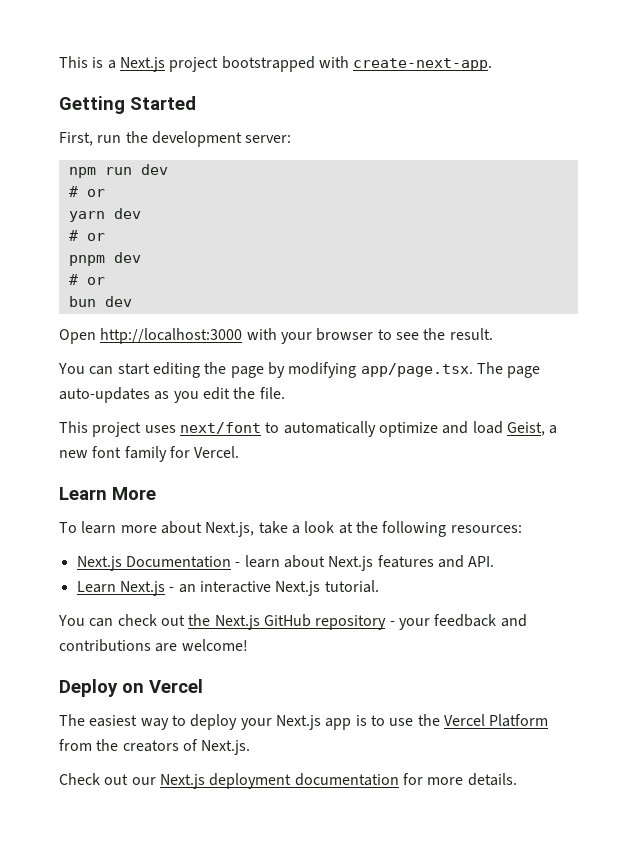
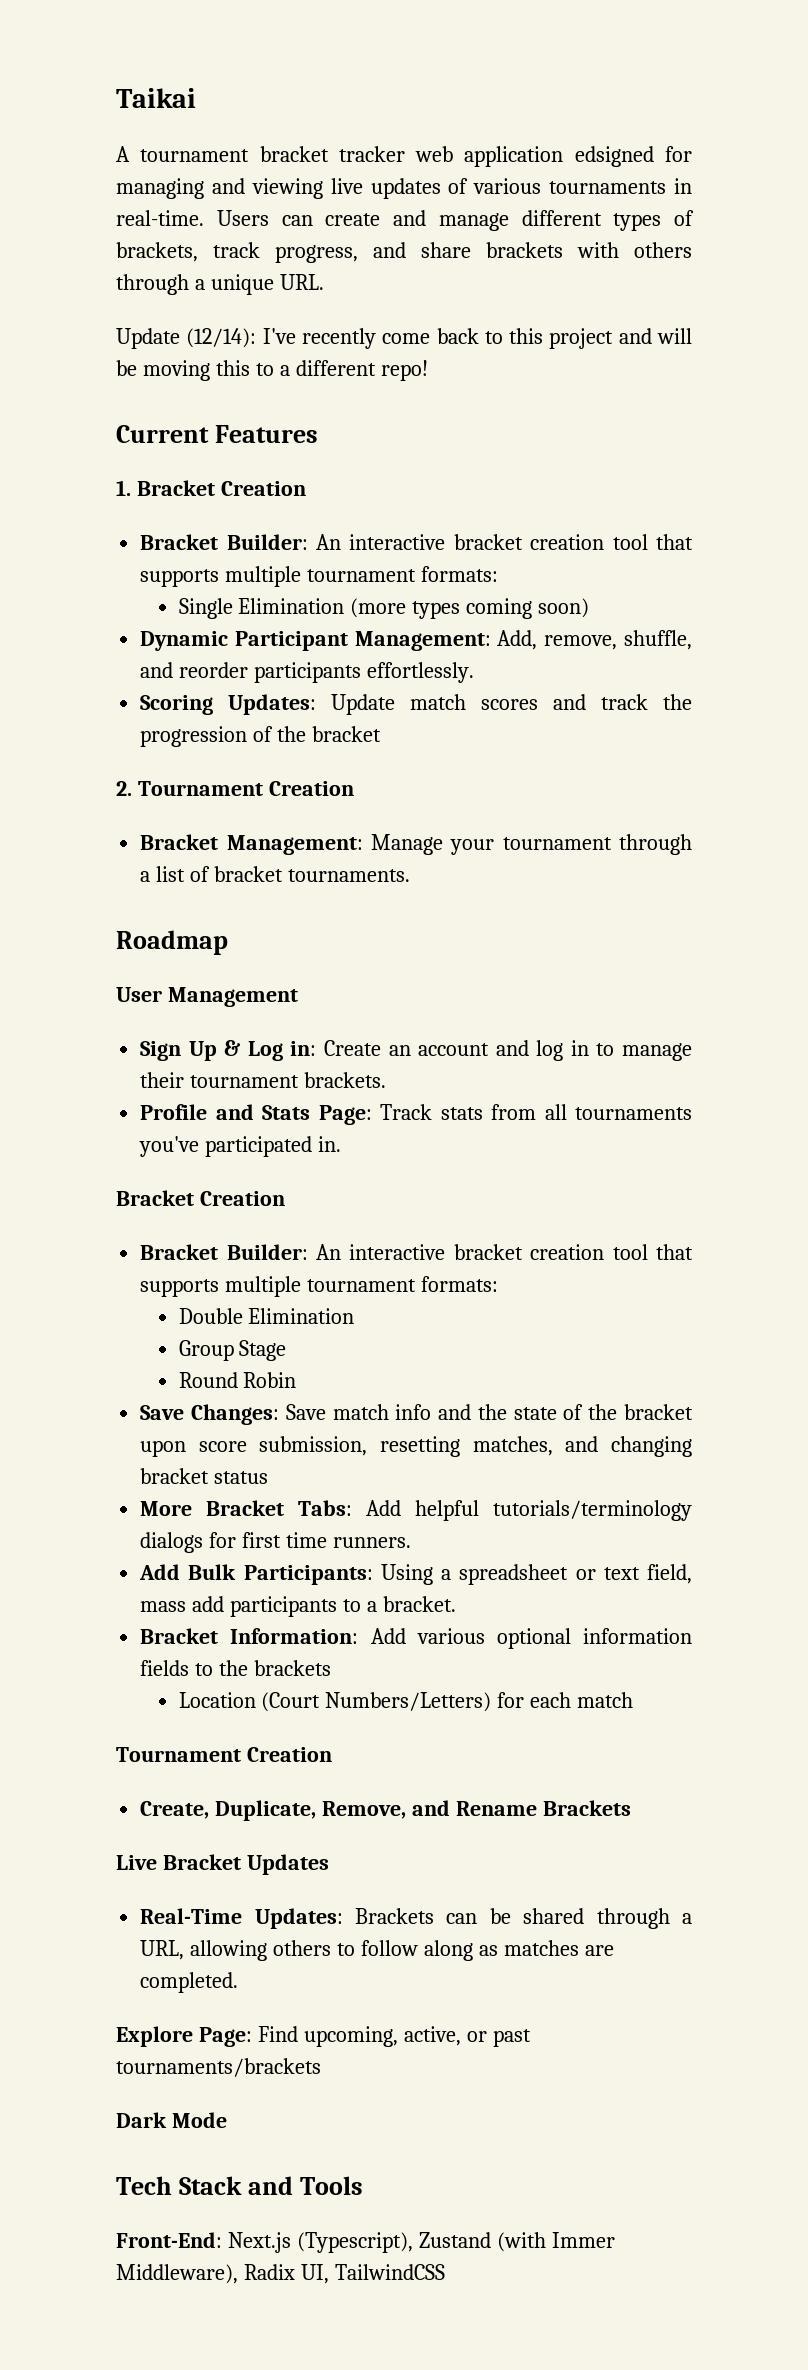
[59,56,493,72] [59,96,196,114] [59,131,292,147] [68,164,168,178] [68,186,105,197] [68,208,141,222] [68,230,105,241] [68,252,141,266] [68,274,105,285] [68,296,132,307] [59,328,493,344] [58,362,541,378] [59,387,285,403] [59,421,558,437] [59,446,240,462] [59,487,156,500] [59,521,522,537] [76,555,495,571] [76,580,379,596] [58,614,527,630] [59,639,248,652] [59,679,203,697] [59,714,549,730] [59,739,251,755] [59,773,517,789] This is a Next.js project bootstrapped with create-next-app. // Getting Started // First, run the development server: // npm run dev // # or // yarn dev // # or // pnpm dev // # or // bun dev // Open http://localhost:3000 with your browser to see the result. // You can start editing the page by modifying app/page.tsx. The page auto-updates as you edit the file. // This project uses next/font to automatically optimize and load Geist, a new font family for Vercel. // Learn More // To learn more about Next.js, take a look at the following resources: // Next.js Documentation - learn about Next.js features and API. // Learn Next.js - an interactive Next.js tutorial. // You can check out the Next.js GitHub repository - your feedback and contributions are welcome! // Deploy on Vercel // The easiest way to deploy your Next.js app is to use the Vercel Platform from the creators of Next.js. // Check out our Next.js deployment documentation for more details. -> [116,88,196,108] [116,146,693,167] [116,178,692,199] [116,210,694,231] [116,242,692,263] [116,274,324,295] [116,328,692,349] [116,360,428,381] [116,425,318,443] [116,480,306,496] [140,534,693,550] [140,566,499,587] [178,598,590,619] [140,630,692,651] [140,662,475,683] [140,694,692,715] [140,726,382,747] [116,781,354,796] [140,834,692,855] [140,866,410,882] [116,930,228,955] [116,987,298,1007] [140,1040,692,1061] [140,1072,387,1088] [140,1104,693,1125] [139,1136,342,1157] [116,1190,285,1206] [140,1244,693,1260] [140,1276,499,1297] [178,1308,355,1324] [178,1340,287,1361] [178,1372,297,1388] [140,1404,693,1425] [140,1436,692,1457] [140,1468,269,1484] [140,1500,692,1521] [140,1532,411,1553] [139,1564,693,1585] [140,1596,456,1617] [140,1628,692,1649] [140,1660,332,1676] [178,1692,634,1712] [116,1747,332,1762] [140,1800,631,1821] [116,1854,329,1875] [140,1908,692,1929] [140,1940,614,1961] [140,1972,239,1993] [116,2026,531,2047] [116,2058,321,2077] [116,2112,227,2128] [116,2176,363,2195] [116,2232,615,2253] [116,2264,445,2284] Taikai // A tournament bracket tracker web application edsigned for managing and viewing live updates of various tournaments in real-time. Users can create and manage different types of brackets, track progress, and share brackets with others through a unique URL. // Update (12/14): I've recently come back to this project and will be moving this to a different repo! // Current Features // 1. Bracket Creation // Bracket Builder: An interactive bracket creation tool that supports multiple tournament formats: // Single Elimination (more types coming soon) // Dynamic Participant Management: Add, remove, shuffle, and reorder participants effortlessly. // Scoring Updates: Update match scores and track the progression of the bracket // 2. Tournament Creation // Bracket Management: Manage your tournament through a list of bracket tournaments. // Roadmap // User Management // Sign Up & Log in: Create an account and log in to manage their tournament brackets. // Profile and Stats Page: Track stats from all tournaments you've participated in. // Bracket Creation // Bracket Builder: An interactive bracket creation tool that supports multiple tournament formats: // Double Elimination // Group Stage // Round Robin // Save Changes: Save match info and the state of the bracket upon score submission, resetting matches, and changing bracket status // More Bracket Tabs: Add helpful tutorials/terminology dialogs for first time runners. // Add Bulk Participants: Using a spreadsheet or text field, mass add participants to a bracket. // Bracket Information: Add various optional information fields to the brackets // Location (Court Numbers/Letters) for each match // Tournament Creation // Create, Duplicate, Remove, and Rename Brackets // Live Bracket Updates // Real-Time Updates: Brackets can be shared through a URL, allowing others to follow along as matches are completed. // Explore Page: Find upcoming, active, or past tournaments/brackets // Dark Mode // Tech Stack and Tools // Front-End: Next.js (Typescript), Zustand (with Immer Middleware), Radix UI, TailwindCSS

